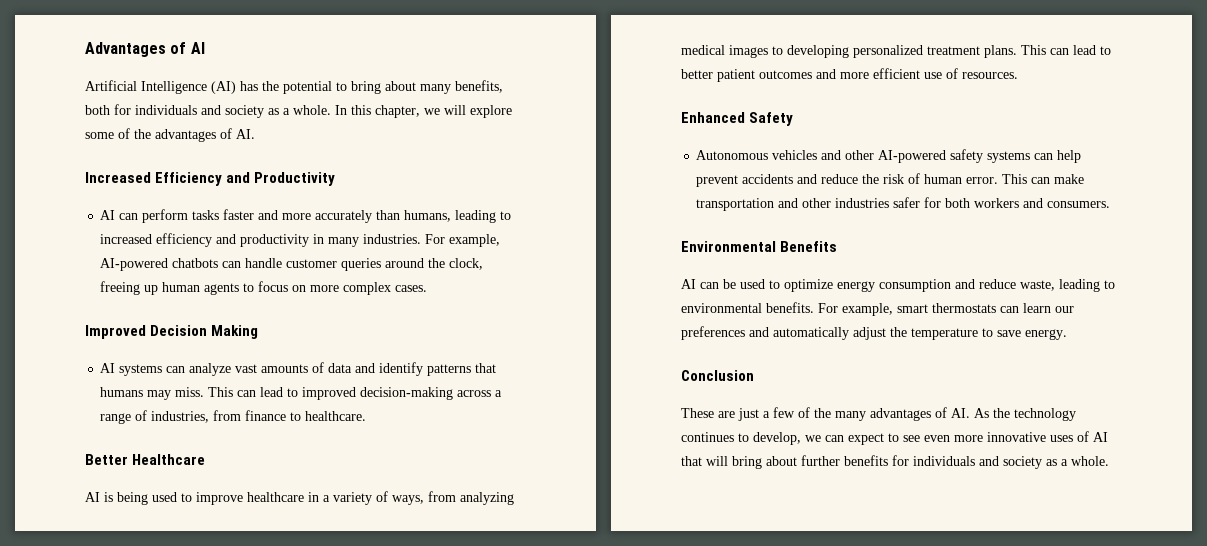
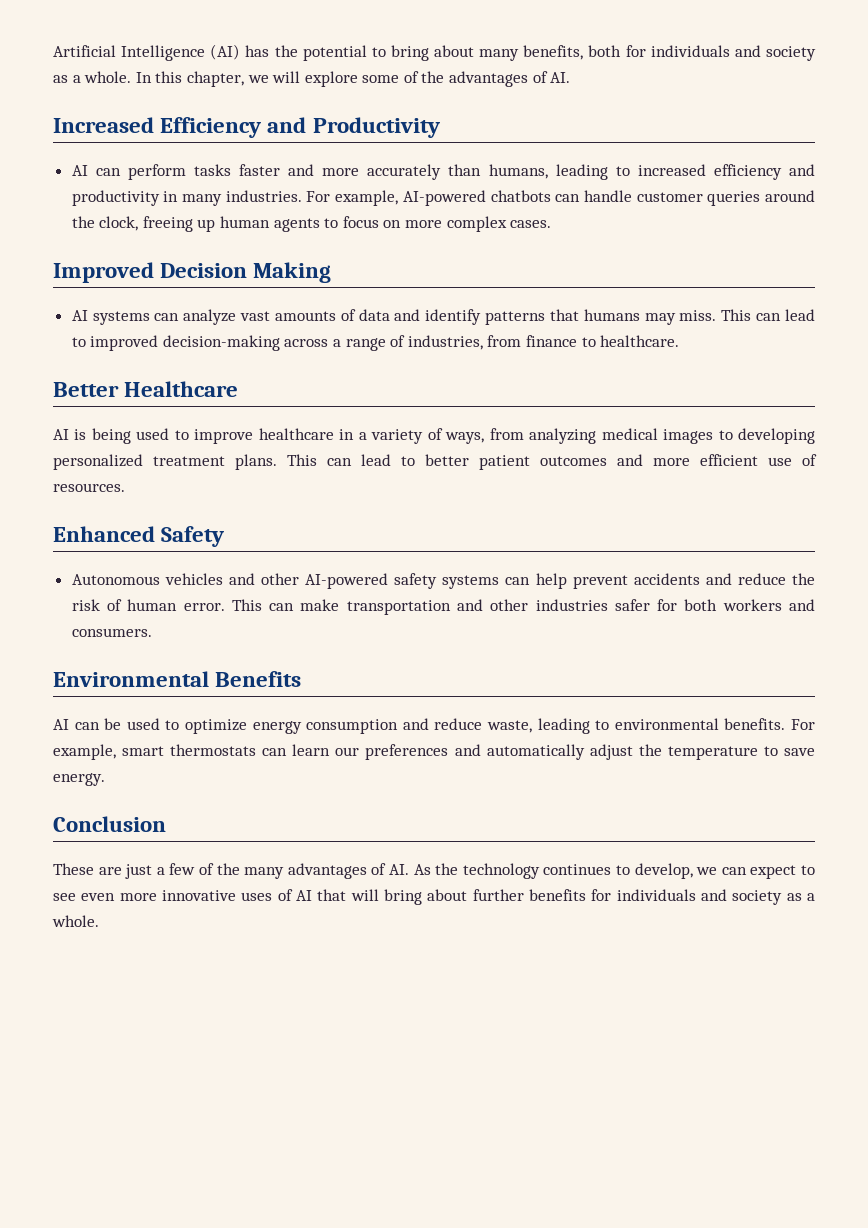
[85,42,205,57] Advantages of AI // -> (53, 51) none

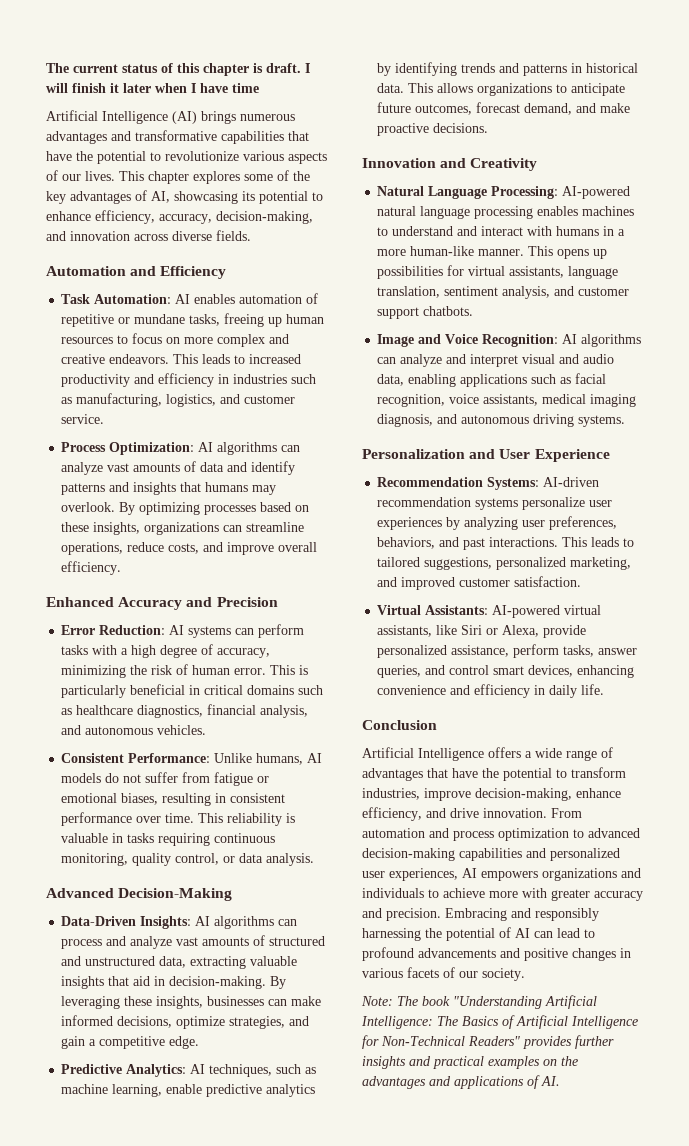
[53,44,816,61] [53,71,358,87] Artificial Intelligence (AI) has the potential to bring about many benefits, both for individuals and society as a whole. In this chapter, we will explore -> [46,63,310,76] [46,83,259,93] [46,110,295,124] [46,130,309,144] [46,151,327,164] [46,170,240,184] The current status of this chapter is draft. I will finish it later when I have time // Artificial Intelligence (AI) brings numerous advantages and transformative capabilities that have the potential to revolutionize various aspects of our lives. This chapter explores
[449,71,571,87] [53,117,440,138] [71,164,816,180] [71,190,815,206] [71,216,139,231] advantages of AI. // Increased Efficiency and Productivity // AI can perform tasks faster and more accurately than humans, leading to increased efficiency and productivity in many industries. For example, AI-powered chatbots can handle customer queries around the clock, -> [46,190,323,204] [46,210,313,224] [46,230,251,241] [46,266,227,279] [61,293,319,304] [61,314,221,327] key advantages of AI, showcasing its potential to enhance efficiency, accuracy, decision-making, and innovation across diverse fields. // Automation and Efficiency // Task Automation: AI enables automation of repetitive or mundane tasks,
[273,218,320,232] agents -> [61,337,114,344] resources
[510,220,552,228] [53,262,332,283] [71,310,150,325] cases. // Improved Decision Making // AI systems -> [269,334,290,344] [61,354,302,364] [61,373,317,387] [61,393,296,407] [61,414,105,424] [61,442,278,455] and creative endeavors. This leads to increased productivity and efficiency in industries such as manufacturing, logistics, and customer service. // Process Optimization: AI algorithms
(546, 318) none -> [109,482,177,495] and insights
[679,309,815,321] [71,335,680,351] [53,381,239,397] [53,428,815,444] [53,454,817,470] [53,483,125,492] [53,526,225,547] [71,573,786,589] miss. This can lead to improved decision-making across a range of industries, from finance to healthcare. // Better Healthcare // AI is being used to improve healthcare in a variety of ways, from analyzing medical images to developing personalized treatment plans. This can lead to better patient outcomes and more efficient use of resources. // Enhanced Safety // Autonomous vehicles and other AI-powered safety systems can help prevent accidents and reduce -> [61,502,310,515] [61,522,305,535] [61,542,318,555] [61,561,122,575] [46,597,278,610] [61,624,305,638] [61,644,271,658] [61,665,127,678] overlook. By optimizing processes based on these insights, organizations can streamline operations, reduce costs, and improve overall efficiency. // Enhanced Accuracy and Precision // Error Reduction: AI systems can perform tasks with a high degree of accuracy, minimizing
[269,599,815,615] [71,628,152,637] [53,671,302,687] [53,718,816,734] [53,744,816,760] [53,773,105,786] [53,816,166,832] [53,863,816,879] [53,889,816,905] [52,915,99,927] can make transportation and other industries safer for both workers and consumers. // Environmental Benefits // AI can be used to optimize energy consumption and reduce waste, leading to environmental benefits. For example, smart thermostats can learn our preferences and automatically adjust the temperature to save energy. // Conclusion // These are just a few of the many advantages of AI. As the technology continues to develop, we can expect to see even more innovative uses of AI that will bring about further benefits for individuals and society as a whole. -> [299,665,309,675] [61,684,324,698] [61,704,309,718] [61,725,207,735] [61,753,323,765] [61,772,270,786] [61,793,286,806] [61,812,296,826] [61,833,276,846] [61,853,315,866] [46,888,233,901] [61,916,298,929] [61,935,326,949] [61,956,298,969] [61,976,287,989] [61,996,322,1009] [61,1015,310,1029] [61,1036,200,1049] [61,1064,317,1077] [61,1084,316,1097] [377,62,639,76] [377,83,626,96] [377,102,631,115] [377,123,489,136] [362,158,538,171] [377,186,631,199] [377,206,635,219] [377,226,626,236] [377,246,608,259] [377,265,619,279] [377,286,630,299] [377,306,474,319] [377,334,642,347] [377,354,615,367] [377,373,607,387] [377,394,637,407] [377,414,626,427] [362,449,610,462] [377,477,600,490] [377,497,613,510] [377,516,618,530] [377,537,635,550] [377,557,632,570] [377,576,582,590] [377,605,602,618] [377,625,587,638] [377,644,638,658] [377,665,635,678] [377,684,605,698] [362,720,437,730] [362,747,613,761] [362,767,626,781] [362,788,621,801] [362,807,582,821] [362,828,640,841] [362,848,620,861] [362,868,641,881] [362,888,643,901] [362,908,599,921] [362,927,595,941] [362,947,631,961] [362,967,525,981] [361,995,597,1009] [361,1015,638,1029] [362,1035,614,1049] [362,1056,578,1069] [362,1075,560,1089] is particularly beneficial in critical domains such as healthcare diagnostics, financial analysis, and autonomous vehicles. // Consistent Performance: Unlike humans, AI models do not suffer from fatigue or emotional biases, resulting in consistent performance over time. This reliability is valuable in tasks requiring continuous monitoring, quality control, or data analysis. // Advanced Decision-Making // Data-Driven Insights: AI algorithms can process and analyze vast amounts of structured and unstructured data, extracting valuable insights that aid in decision-making. By leveraging these insights, businesses can make informed decisions, optimize strategies, and gain a competitive edge. // Predictive Analytics: AI techniques, such as machine learning, enable predictive analytics by identifying trends and patterns in historical data. This allows organizations to anticipate future outcomes, forecast demand, and make proactive decisions. // Innovation and Creativity // Natural Language Processing: AI-powered natural language processing enables machines to understand and interact with humans in a more human-like manner. This opens up possibilities for virtual assistants, language translation, sentiment analysis, and customer support chatbots. // Image and Voice Recognition: AI algorithms can analyze and interpret visual and audio data, enabling applications such as facial recognition, voice assistants, medical imaging diagnosis, and autonomous driving systems. // Personalization and User Experience // Recommendation Systems: AI-driven recommendation systems personalize user experiences by analyzing user preferences, behaviors, and past interactions. This leads to tailored suggestions, personalized marketing, and improved customer satisfaction. // Virtual Assistants: AI-powered virtual assistants, like Siri or Alexa, provide personalized assistance, perform tasks, answer queries, and control smart devices, enhancing convenience and efficiency in daily life. // Conclusion // Artificial Intelligence offers a wide range of advantages that have the potential to transform industries, improve decision-making, enhance efficiency, and drive innovation. From automation and process optimization to advanced decision-making capabilities and personalized user experiences, AI empowers organizations and individuals to achieve more with greater accuracy and precision. Embracing and responsibly harnessing the potential of AI can lead to profound advancements and positive changes in various facets of our society. // Note: The book "Understanding Artificial Intelligence: The Basics of Artificial Intelligence for Non-Technical Readers" provides further insights and practical examples on the advantages and applications of AI.

